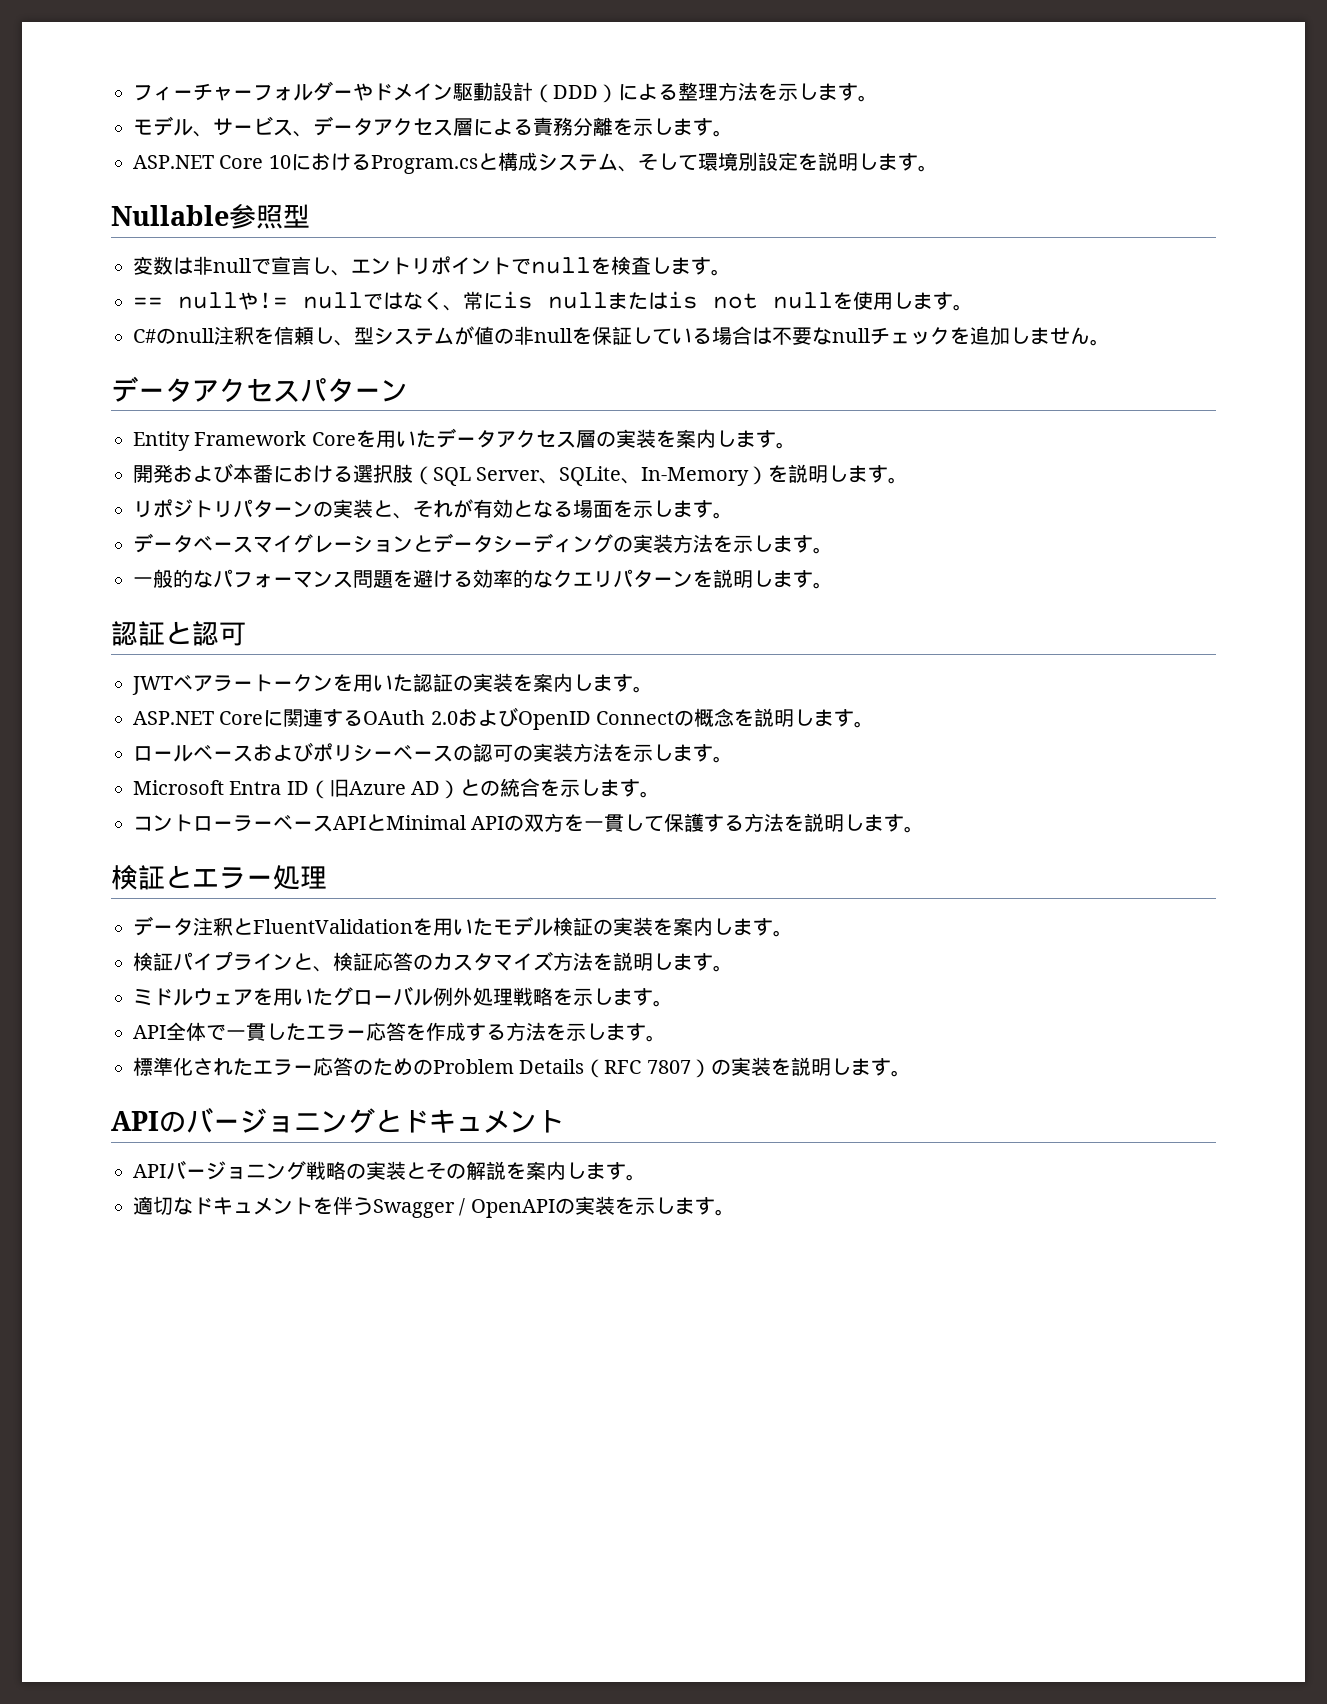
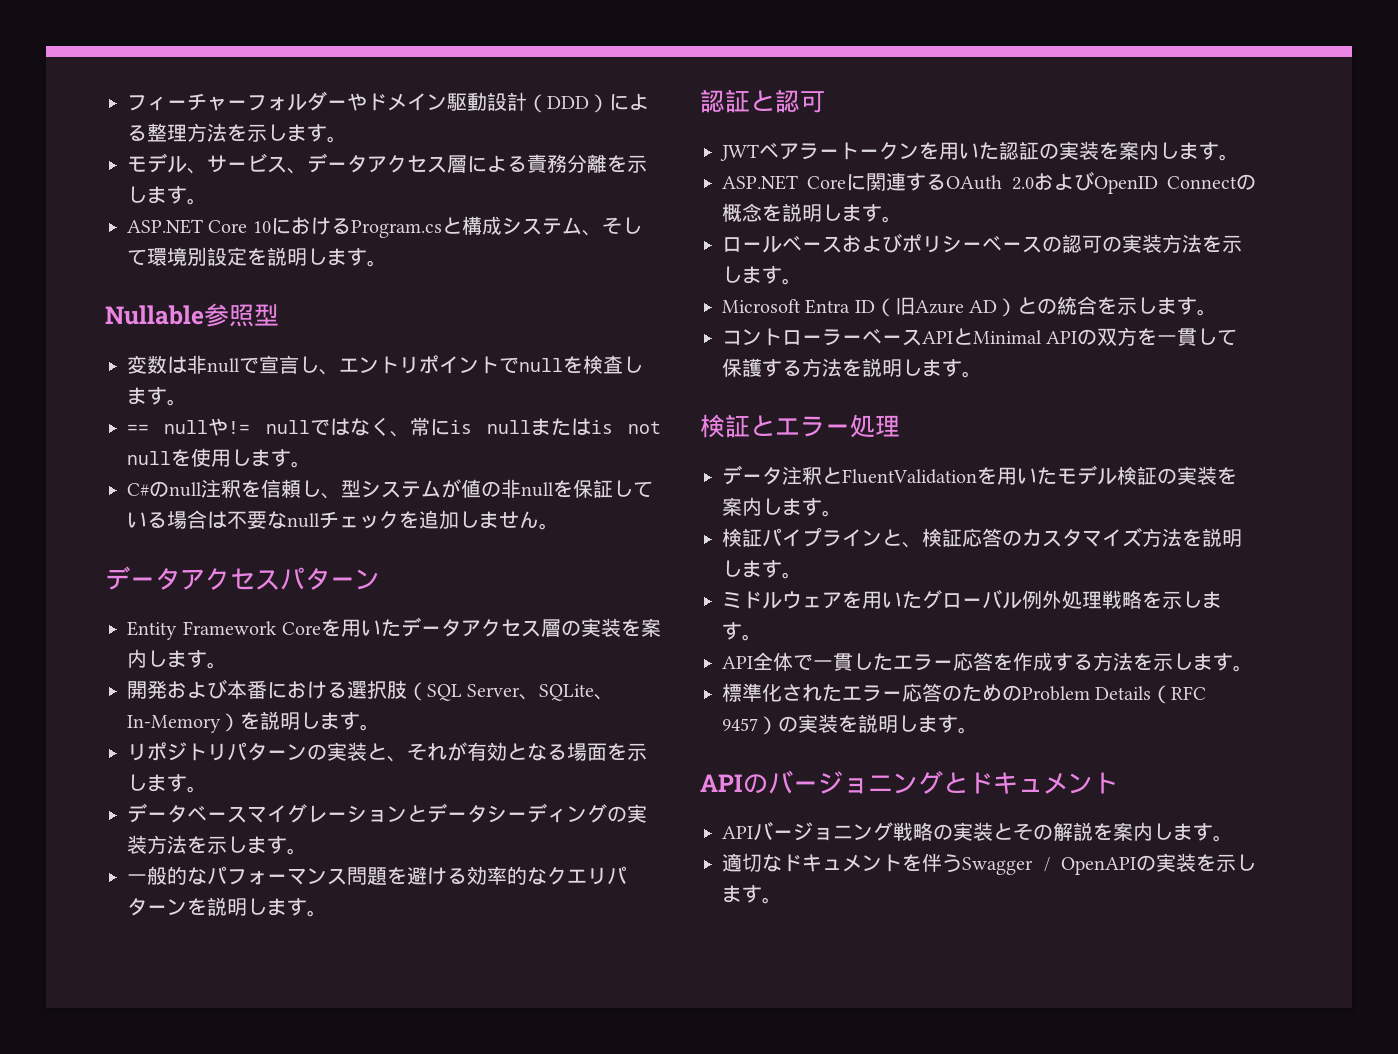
[646,1060,691,1074] 7807 -> [722,718,758,731] 9457

